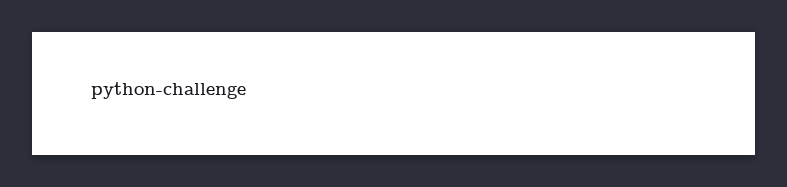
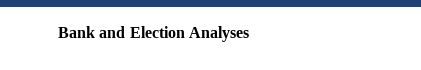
[91,82,246,99] python-challenge -> [58,26,249,42] Bank and Election Analyses

